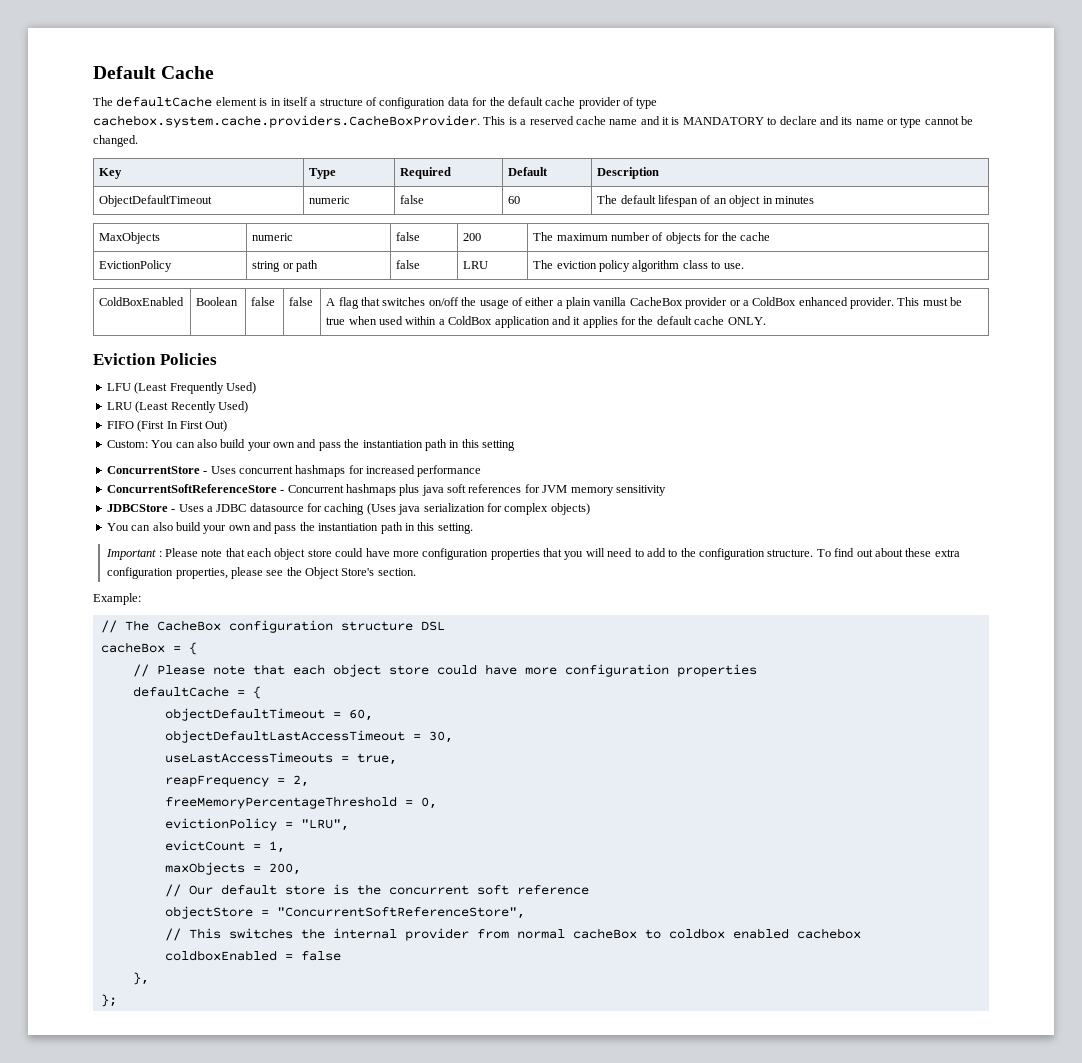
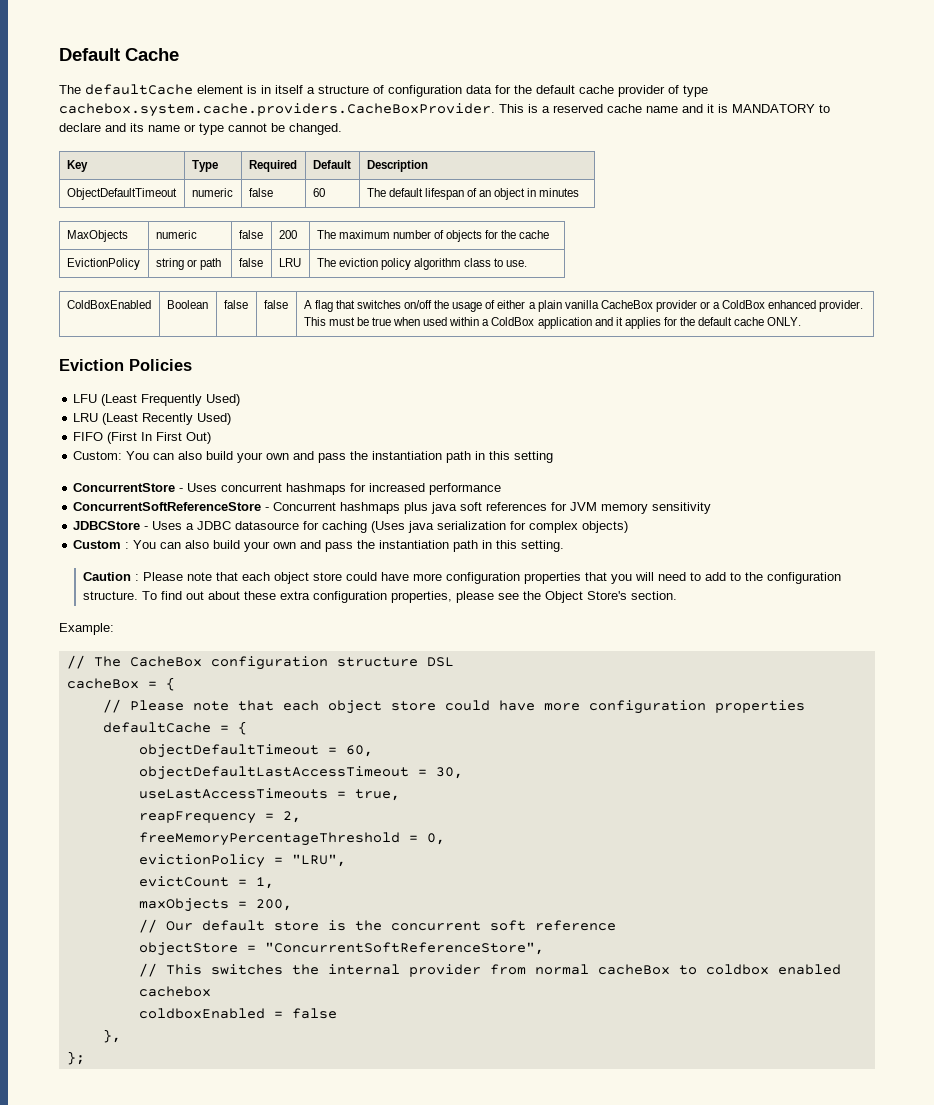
(590, 509) none -> [73,540,130,549] Custom :
[106,549,157,560] Important -> [83,572,132,581] Caution

